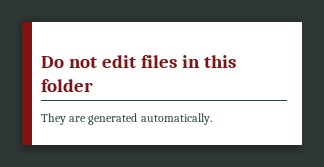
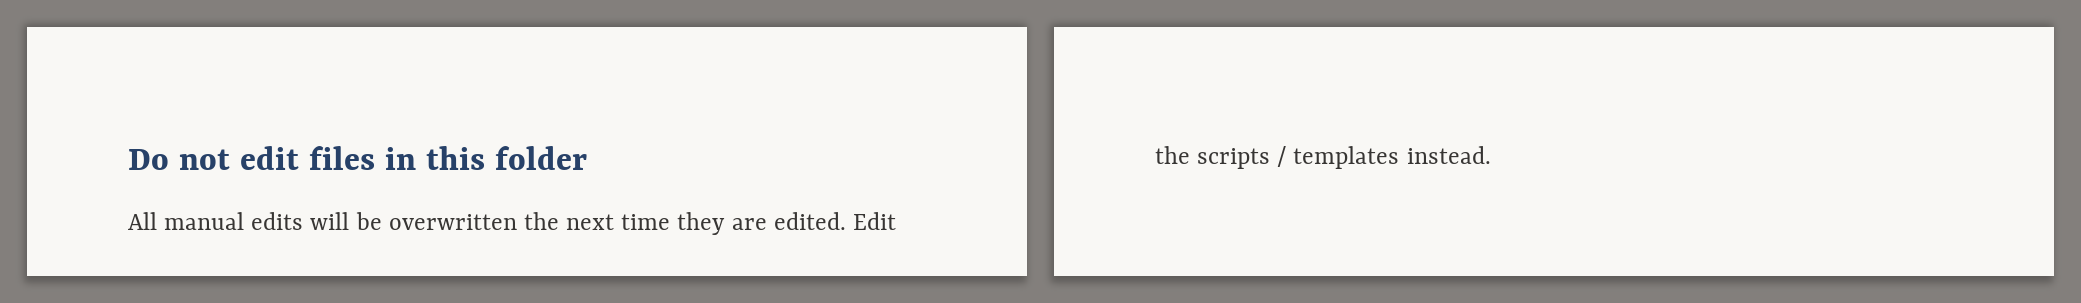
[41,113,212,125] They are generated automatically. -> [128,212,896,235] [1155,146,1491,169] All manual edits will be overwritten the next time they are edited. Edit the scripts / templates instead.

